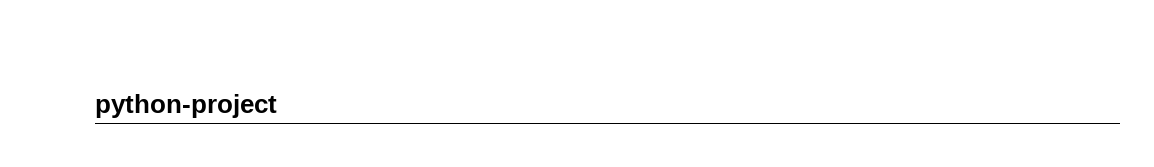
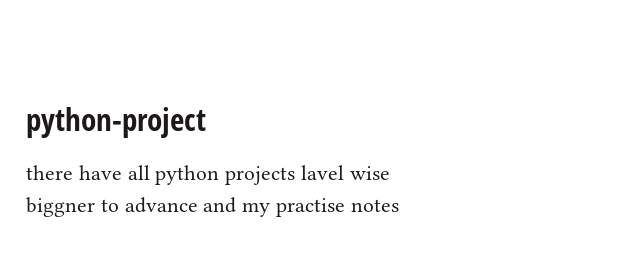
(277, 106) none -> [26,165,390,185] [26,197,399,217] // there have all python projects lavel wise // biggner to advance and my practise notes

